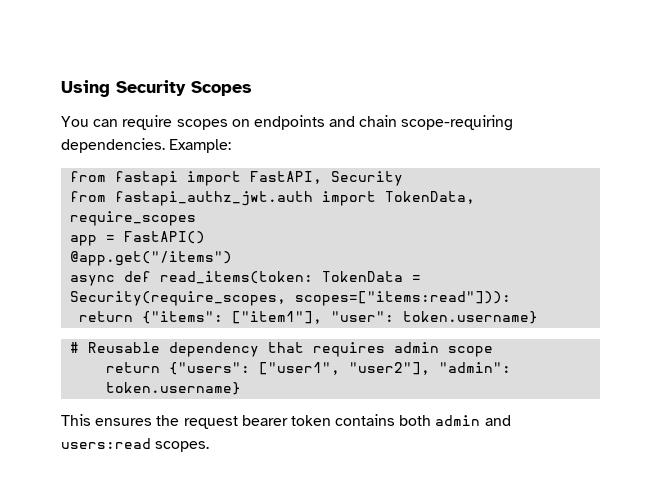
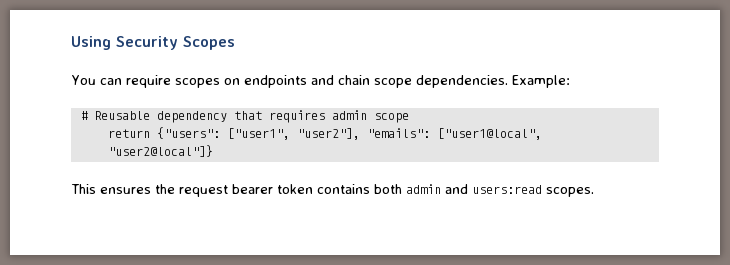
[401,115,514,131] scope-requiring -> [373,78,412,88] scope
[70,171,404,186] [70,191,476,206] [70,211,197,226] [70,231,206,246] [70,251,233,266] [70,271,422,286] [70,291,512,306] [79,311,539,324] // from fastapi import FastAPI, Security // from fastapi_authz_jwt.auth import TokenData, require_scopes // app = FastAPI() // @app.get("/items") // async def read_items(token: TokenData = Security(require_scopes, scopes=["items:read"])): // return {"items": ["item1"], "user": token.username} -> (570, 81) none
[439,362,512,373] [106,382,242,395] "admin": token.username} -> [366,128,542,140] [107,145,213,157] "emails": ["user1@local", "user2@local"]}

